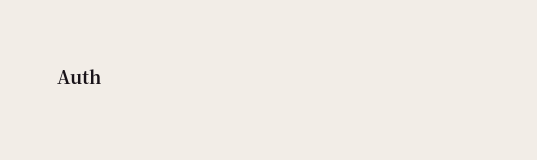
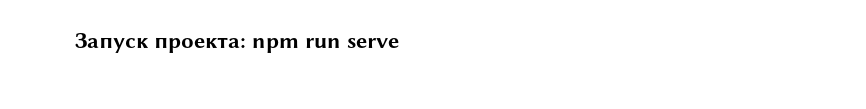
[57,69,101,84] Auth -> [75,33,400,53] Запуск проекта: npm run serve

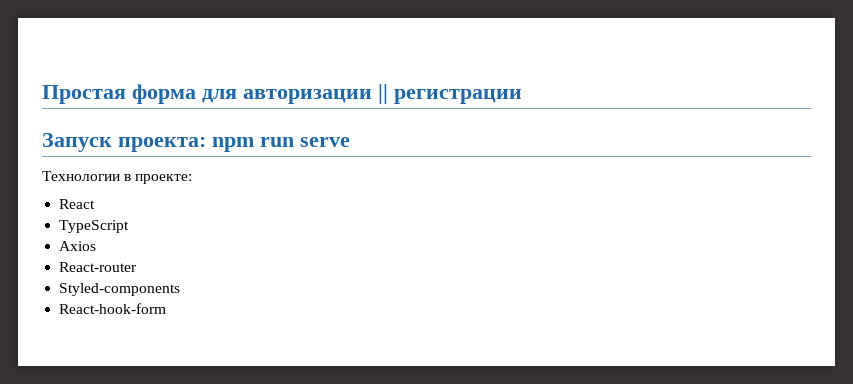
(75, 43) none -> [42,84,522,104] Простая форма для авторизации || регистрации //
(400, 43) none -> [42,171,193,184] [59,199,96,209] [59,220,130,233] [59,241,97,251] [59,262,138,272] [59,283,181,296] [59,303,167,314] // Технологии в проекте: // React // TypeScript // Axios // React-router // Styled-components // React-hook-form

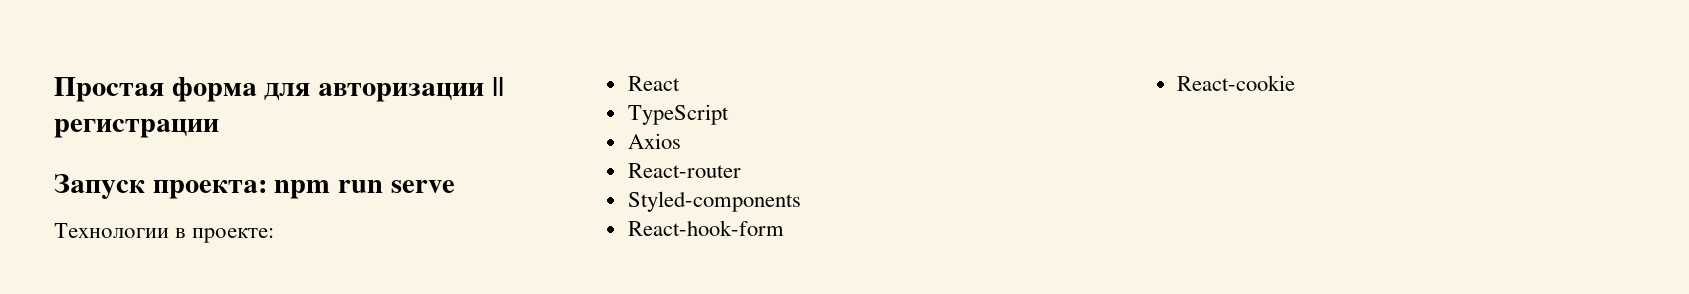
(167, 308) none -> [1176,75,1295,91] // React-cookie

